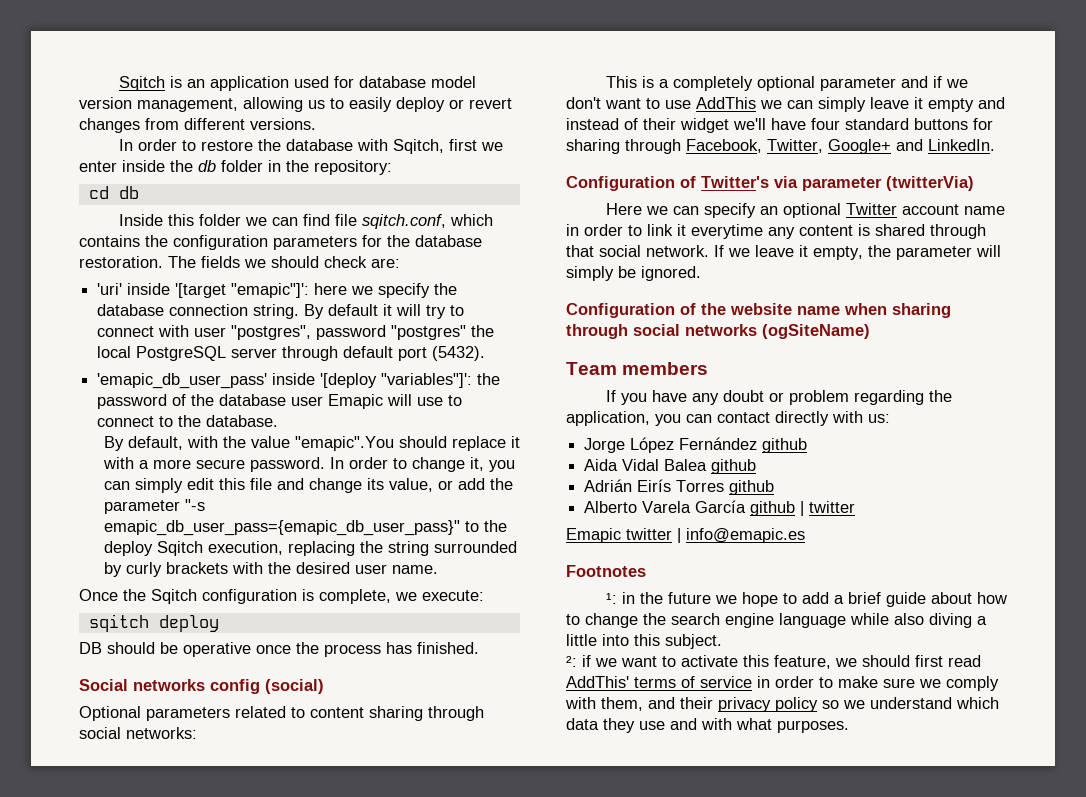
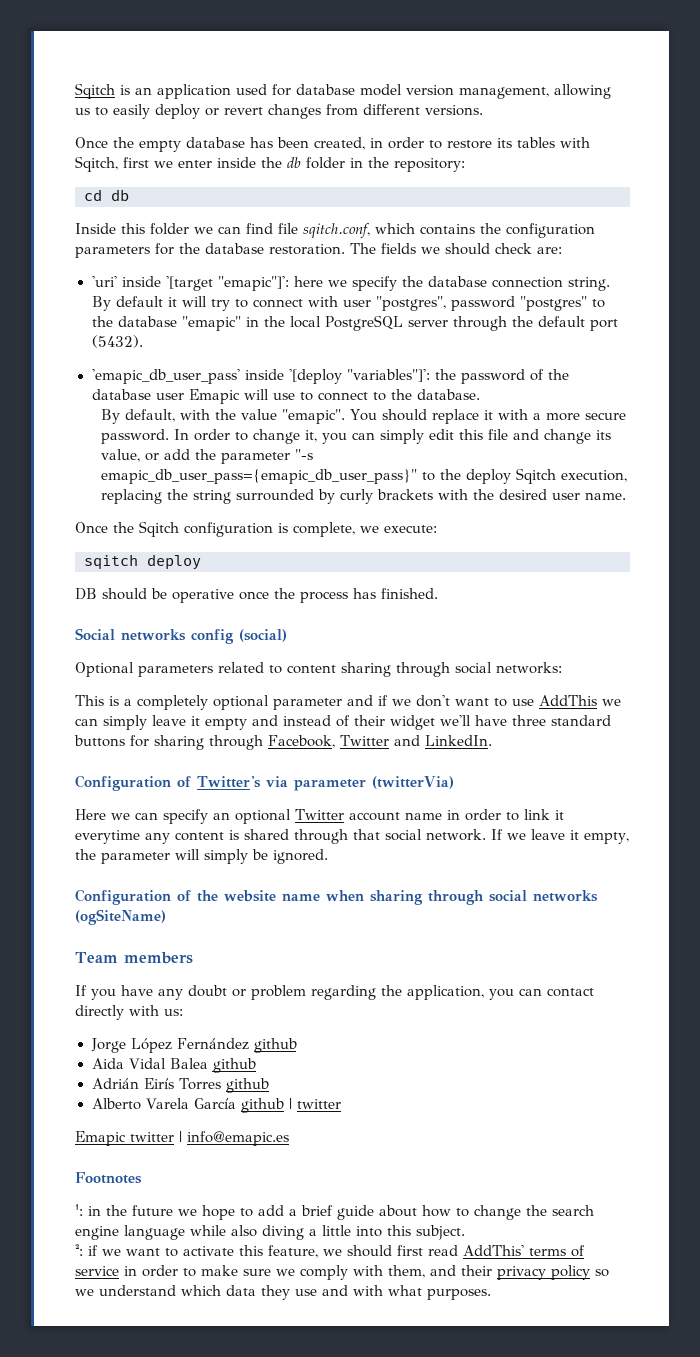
[118,139,133,151] In -> [75,137,383,152] Once the empty database has been created, in
[257,139,353,151] the database -> [497,137,555,148] its tables
(467, 332) none -> [591,299,605,308] [91,316,259,331] to the database "emapic" in
(339, 353) none -> [511,316,533,327] the
[294,436,394,451] "emapic".You -> [281,409,377,424] "emapic". You
[811,118,840,130] four -> [512,715,546,726] three
[767,139,891,154] Twitter, Google+ -> [340,735,389,746] Twitter

